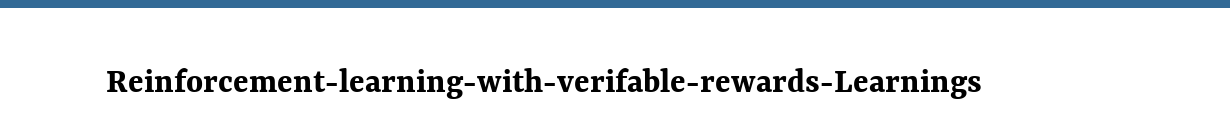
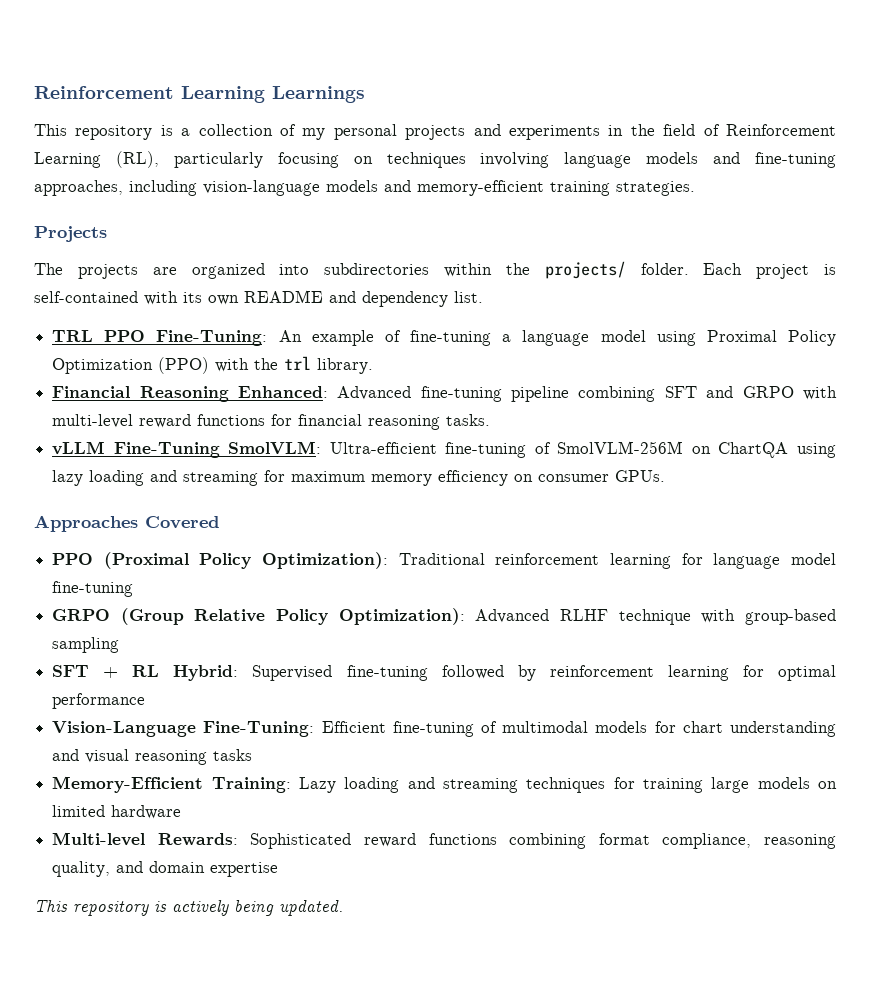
[106,68,982,99] Reinforcement-learning-with-verifable-rewards-Learnings -> [34,86,365,103] [34,124,836,140] [34,151,836,168] [34,180,695,196] [34,226,107,242] [34,261,837,279] [34,290,483,307] [52,330,837,346] [52,356,374,374] [52,386,837,402] [52,414,491,430] [52,441,836,458] [52,470,666,486] [34,515,219,532] [52,552,836,569] [52,581,134,597] [52,608,836,625] [52,637,120,653] [52,665,837,681] [52,693,146,709] [52,721,836,737] [52,749,253,765] [52,776,838,793] [52,805,182,819] [52,832,837,849] [52,861,279,877] [34,900,343,916] Reinforcement Learning Learnings // This repository is a collection of my personal projects and experiments in the field of Reinforcement Learning (RL), particularly focusing on techniques involving language models and fine-tuning approaches, including vision-language models and memory-efficient training strategies. // Projects // The projects are organized into subdirectories within the projects/ folder. Each project is self-contained with its own README and dependency list. // TRL PPO Fine-Tuning: An example of fine-tuning a language model using Proximal Policy Optimization (PPO) with the trl library. // Financial Reasoning Enhanced: Advanced fine-tuning pipeline combining SFT and GRPO with multi-level reward functions for financial reasoning tasks. // vLLM Fine-Tuning SmolVLM: Ultra-efficient fine-tuning of SmolVLM-256M on ChartQA using lazy loading and streaming for maximum memory efficiency on consumer GPUs. // Approaches Covered // PPO (Proximal Policy Optimization): Traditional reinforcement learning for language model fine-tuning // GRPO (Group Relative Policy Optimization): Advanced RLHF technique with group-based sampling // SFT + RL Hybrid: Supervised fine-tuning followed by reinforcement learning for optimal performance // Vision-Language Fine-Tuning: Efficient fine-tuning of multimodal models for chart understanding and visual reasoning tasks // Memory-Efficient Training: Lazy loading and streaming techniques for training large models on limited hardware // Multi-level Rewards: Sophisticated reward functions combining format compliance, reasoning quality, and domain expertise // This repository is actively being updated.

